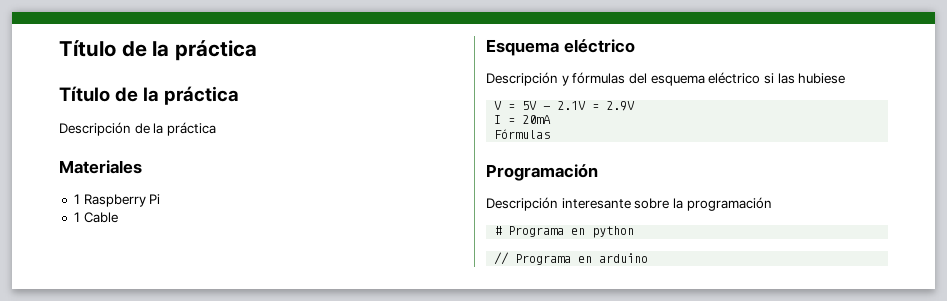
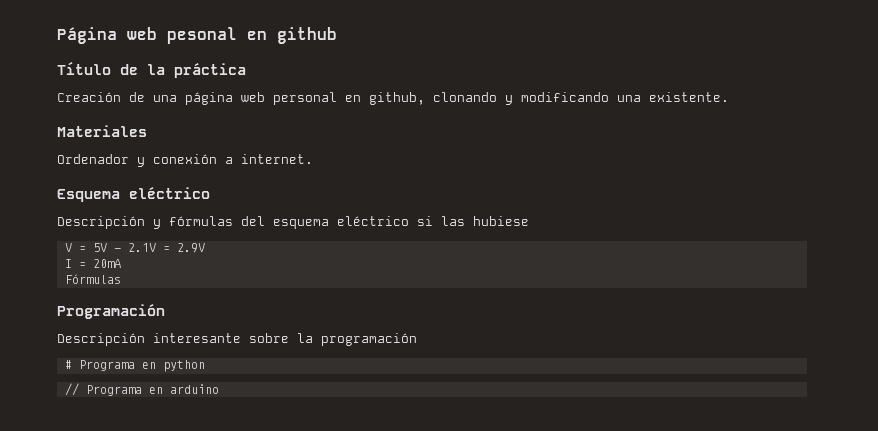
[59,40,258,61] [59,86,240,105] [59,122,216,136] [59,160,142,174] [73,194,161,207] [73,212,118,223] Título de la práctica // Título de la práctica // Descripción de la práctica // Materiales // 1 Raspberry Pi // 1 Cable -> [57,27,337,44] [57,62,246,78] [57,92,729,105] [57,125,147,137] [57,154,313,167] Página web pesonal en github // Título de la práctica // Creación de una página web personal en github, clonando y modificando una existente. // Materiales // Ordenador y conexión a internet.

